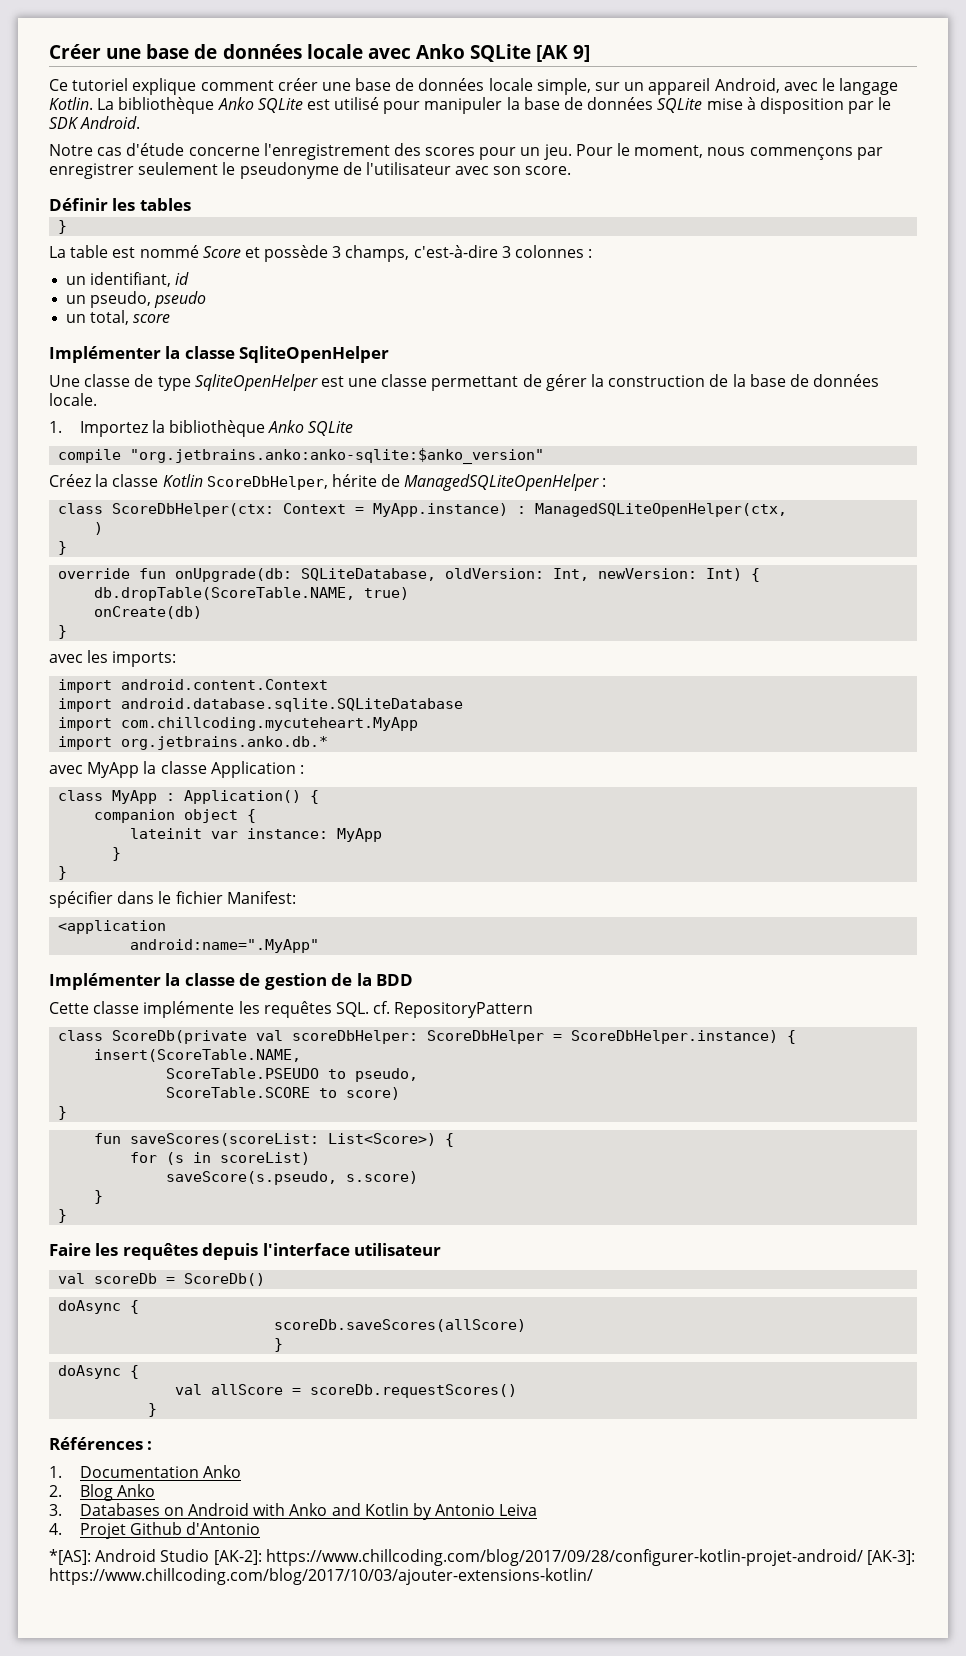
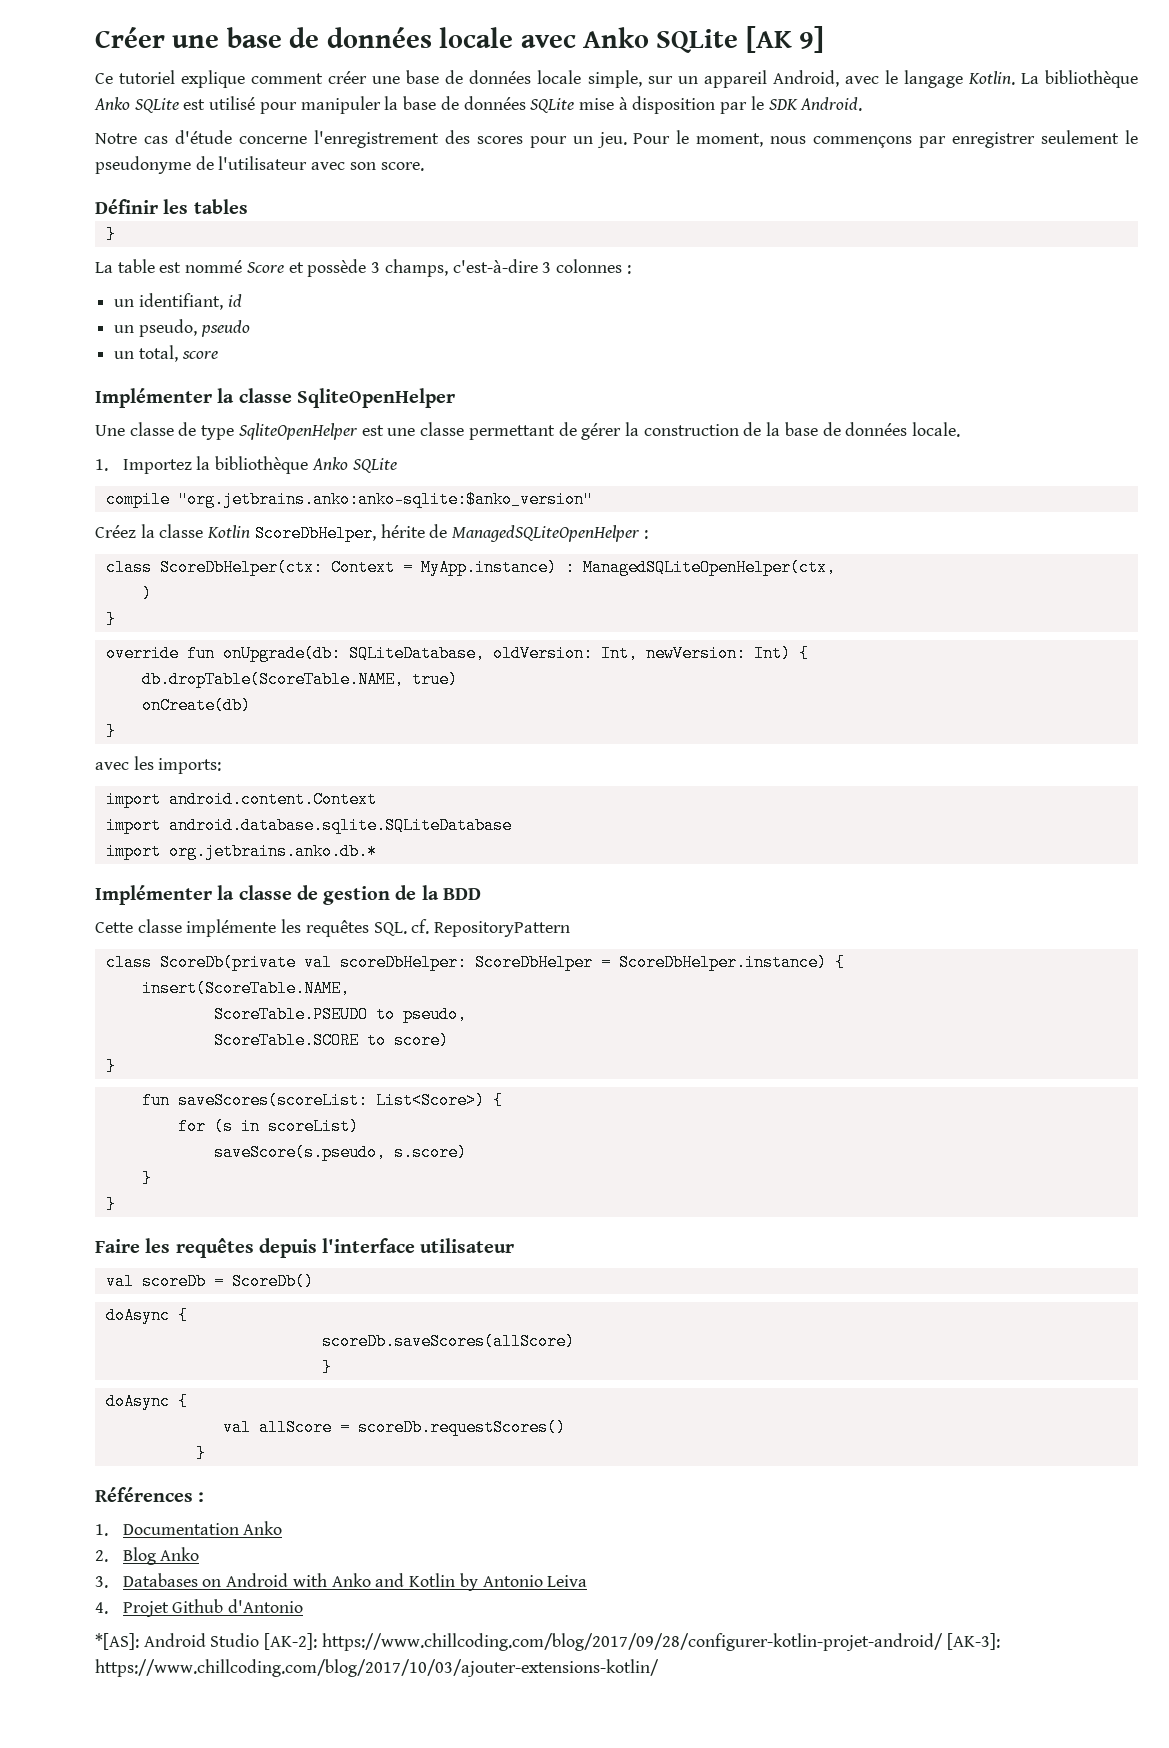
[58,717,419,731] // import com.chillcoding.mycuteheart.MyApp -> (512, 825) none
[49,761,304,778] [58,790,320,804] [94,809,257,823] [130,828,383,842] [112,847,122,861] [58,866,68,880] [49,891,296,908] [58,920,167,934] [130,939,320,953] // avec MyApp la classe Application : // class MyApp : Application() { // companion object { // lateinit var instance: MyApp // } // } // spécifier dans le fichier Manifest: // <application // android:name=".MyApp" -> (377, 851) none

